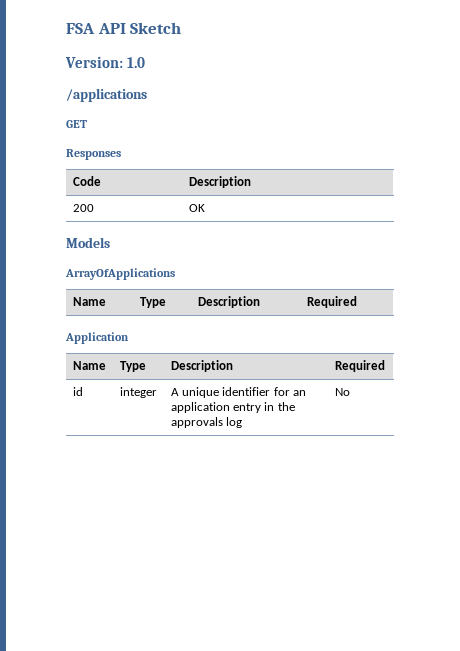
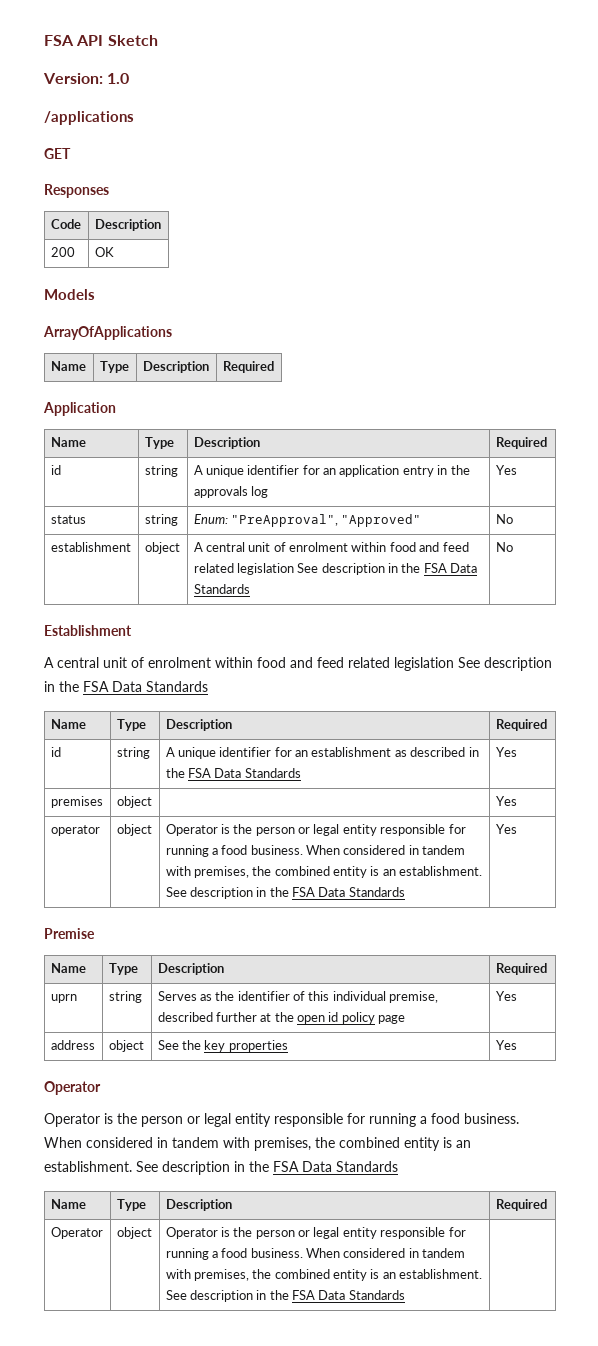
[119,387,157,398] integer -> [144,465,178,477] string
[334,388,350,396] No -> [495,465,517,475] [50,515,86,524] [144,514,178,526] [193,514,422,527] [495,514,513,524] [50,542,131,552] [144,542,180,554] [193,542,469,552] [193,563,478,575] [193,584,250,594] [495,542,513,552] [44,625,132,636] [44,657,552,671] [44,681,208,692] [50,719,86,729] [116,719,146,731] [165,719,232,731] [495,719,547,731] [50,747,61,757] [116,747,150,759] [165,747,479,759] [165,768,301,778] [495,747,517,757] [50,796,103,808] [116,796,152,808] [495,796,517,806] [50,825,100,836] [116,824,152,836] [165,824,466,836] [165,845,466,857] [165,866,483,878] [165,887,405,899] [495,824,517,834] [44,928,95,939] [50,963,86,973] [108,963,138,975] [157,963,224,975] [495,963,547,975] [50,994,77,1003] [108,991,142,1003] [157,991,439,1003] [157,1012,406,1024] [495,991,517,1001] [50,1040,95,1050] [108,1040,144,1052] [157,1040,288,1052] [495,1040,517,1050] [44,1081,101,1095] [44,1113,519,1127] [44,1137,471,1151] [44,1161,398,1175] [50,1199,86,1209] [116,1199,146,1211] [165,1199,232,1211] [495,1199,547,1211] [50,1227,103,1239] [116,1227,152,1239] [165,1227,466,1239] [165,1248,466,1260] [165,1269,483,1281] [165,1290,405,1302] Yes // status | string | Enum: "PreApproval", "Approved" | No // establishment | object | A central unit of enrolment within food and feed related legislation See description in the FSA Data Standards | No // Establishment // A central unit of enrolment within food and feed related legislation See description in the FSA Data Standards // Name | Type | Description | Required // id | string | A unique identifier for an establishment as described in the FSA Data Standards | Yes // premises | object | | Yes // operator | object | Operator is the person or legal entity responsible for running a food business. When considered in tandem with premises, the combined entity is an establishment. See description in the FSA Data Standards | Yes // Premise // Name | Type | Description | Required // uprn | string | Serves as the identifier of this individual premise, described further at the open id policy page | Yes // address | object | See the key properties | Yes // Operator // Operator is the person or legal entity responsible for running a food business. When considered in tandem with premises, the combined entity is an establishment. See description in the FSA Data Standards // Name | Type | Description | Required // Operator | object | Operator is the person or legal entity responsible for running a food business. When considered in tandem with premises, the combined entity is an establishment. See description in the FSA Data Standards |

